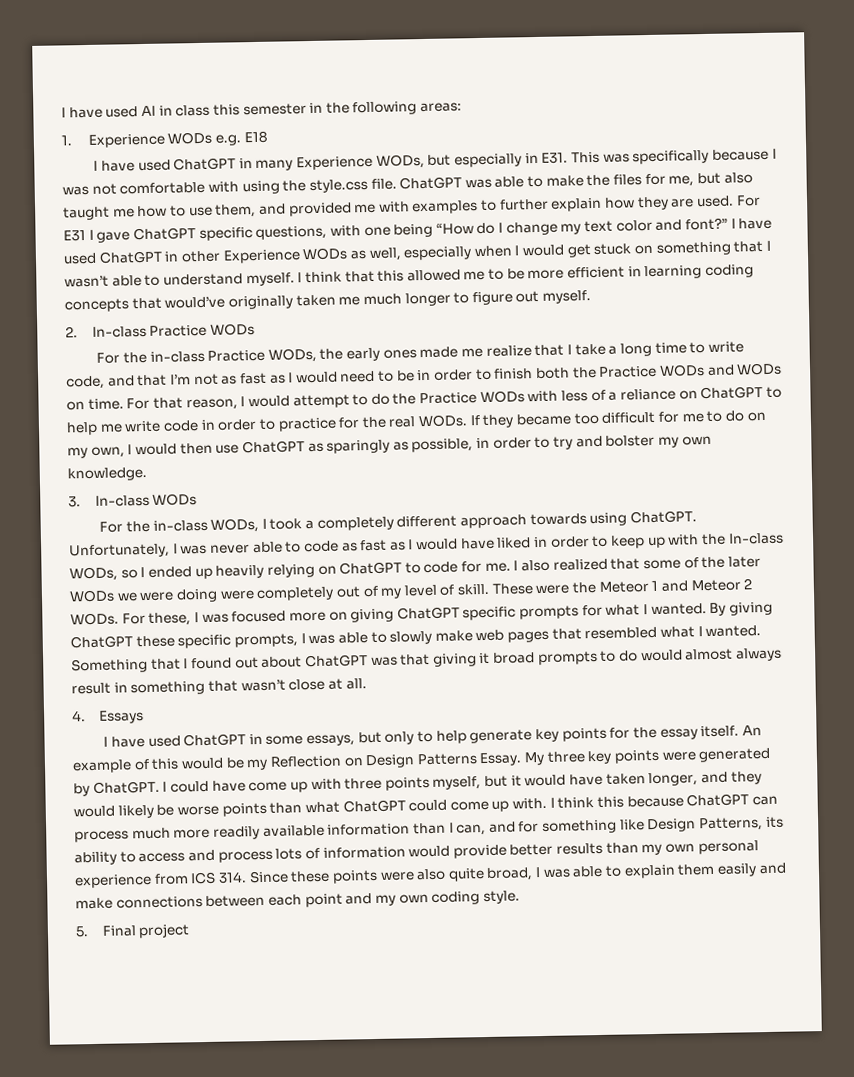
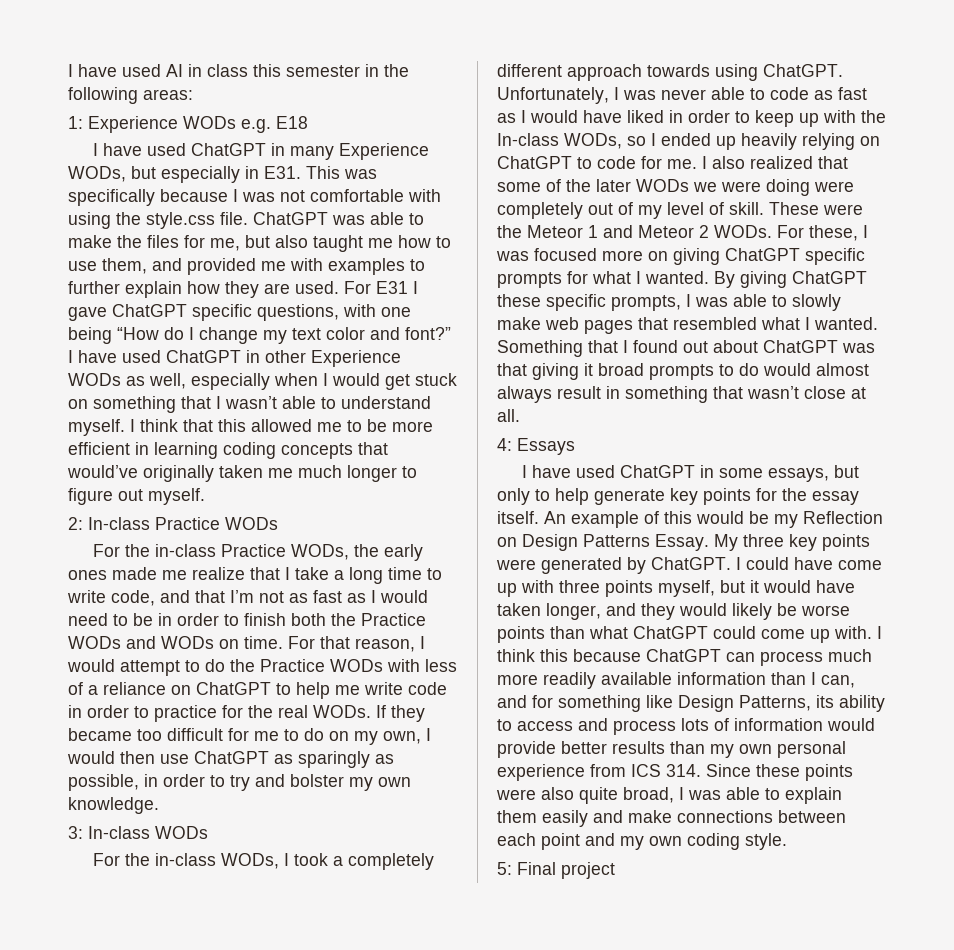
[61,135,72,146] 1. -> [68,116,83,129] 1:
[65,326,78,338] 2. -> [68,517,83,530] 2:
[68,496,81,508] 3. -> [68,826,83,839] 3:
[72,710,86,722] 4. -> [497,438,512,451] 4:
[75,926,89,938] 5. -> [497,862,512,875] 5:

